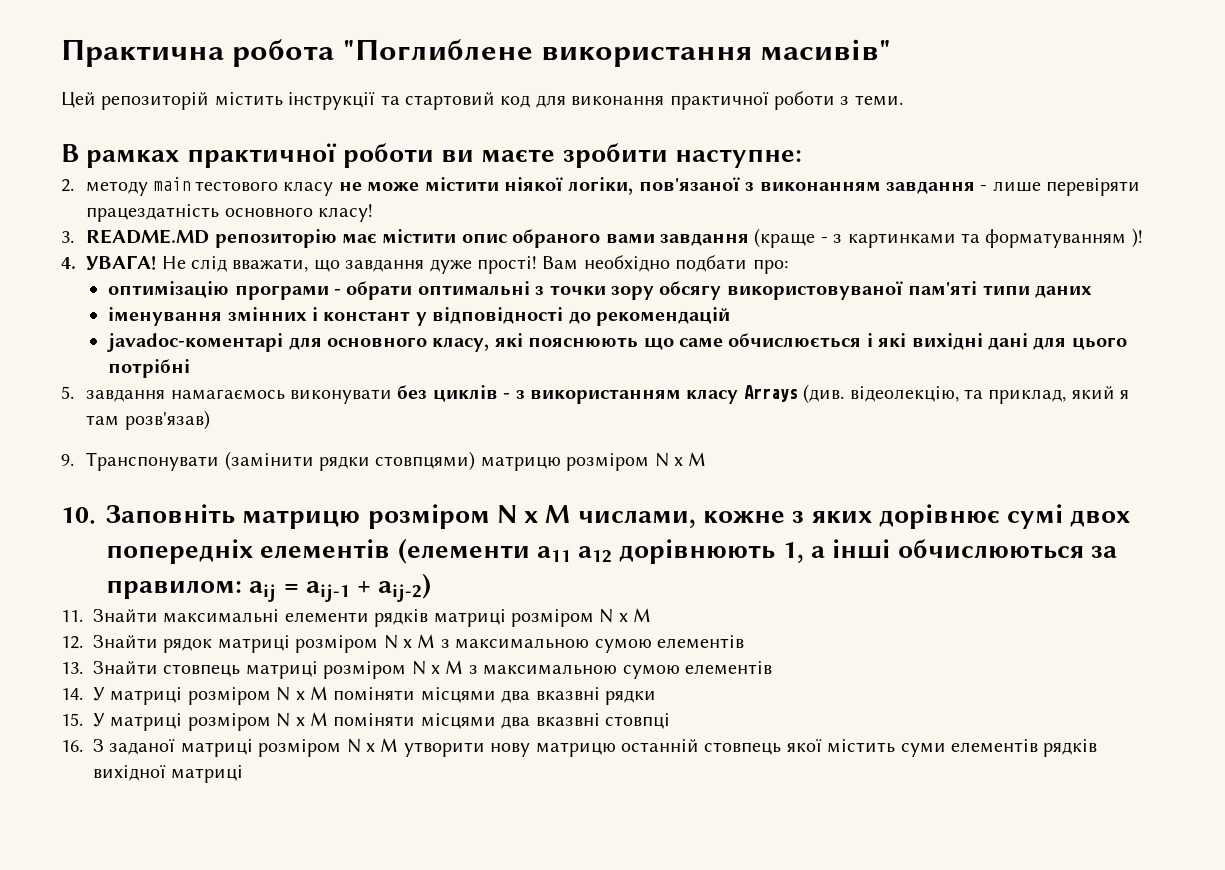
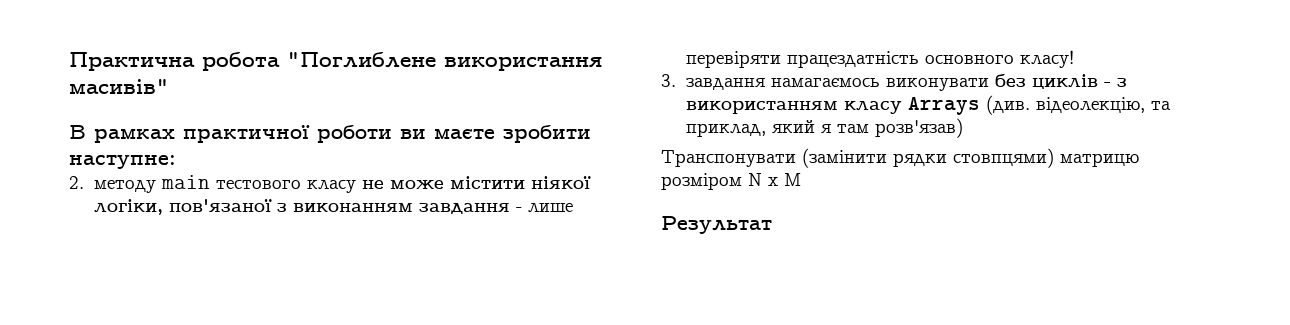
[61,91,903,110] // Цей репозиторій містить iнструкції та стартовий код для виконання практичної роботи з теми. -> (169, 86) none
[86,228,1143,248] [61,255,788,274] [108,281,1093,300] [108,307,731,326] [107,333,1127,352] [108,359,191,378] [61,386,74,399] README.MD репозиторію має містити опис обраного вами завдання (краще - з картинками та форматуванням )! // 4. УВАГА! Не слід вважати, що завдання дуже прості! Вам необхідно подбати про: // оптимізацію програми - обрати оптимальні з точки зору обсягу використовуваної пам'яті типи даних // іменування змінних і констант у відповідності до рекомендацій // javadoc-коментарі для основного класу, які пояснюють що саме обчислюється і які вихідні дані для цього потрібні // 5. -> (676, 80) none
[61,454,74,466] 9. -> (963, 128) none
[61,504,1131,529] [106,538,1117,564] [106,573,432,602] [61,608,652,627] [61,634,744,653] [61,660,772,679] [61,686,656,705] [61,712,670,731] [61,738,1098,757] [93,765,244,783] 10. Заповніть матрицю розміром N x M числами, кожне з яких дорівнює сумі двох попередніх елементів (елементи a11 a12 дорівнюють 1, а інші обчислюються за правилом: aij = aij-1 + aij-2) // 11. Знайти максимальні елементи рядків матриці розміром N x M // 12. Знайти рядок матриці розміром N x M з максимальною сумою елементів // 13. Знайти стовпець матриці розміром N x M з максимальною сумою елементів // 14. У матриці розміром N x M поміняти місцями два вказвні рядки // 15. У матриці розміром N x M поміняти місцями два вказвні стовпці // 16. З заданої матриці розміром N x M утворити нову матрицю останній стовпець якої містить суми елементів рядків вихідної матриці -> [661,216,772,234] Результат

